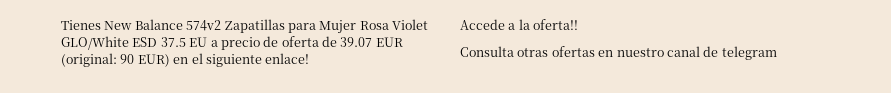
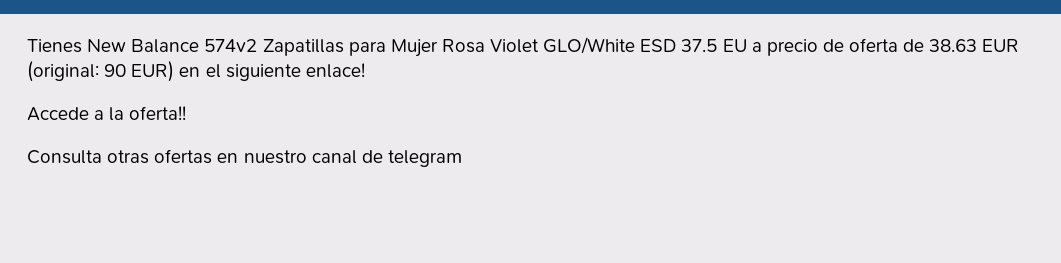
[340,37,373,47] 39.07 -> [929,39,978,52] 38.63

